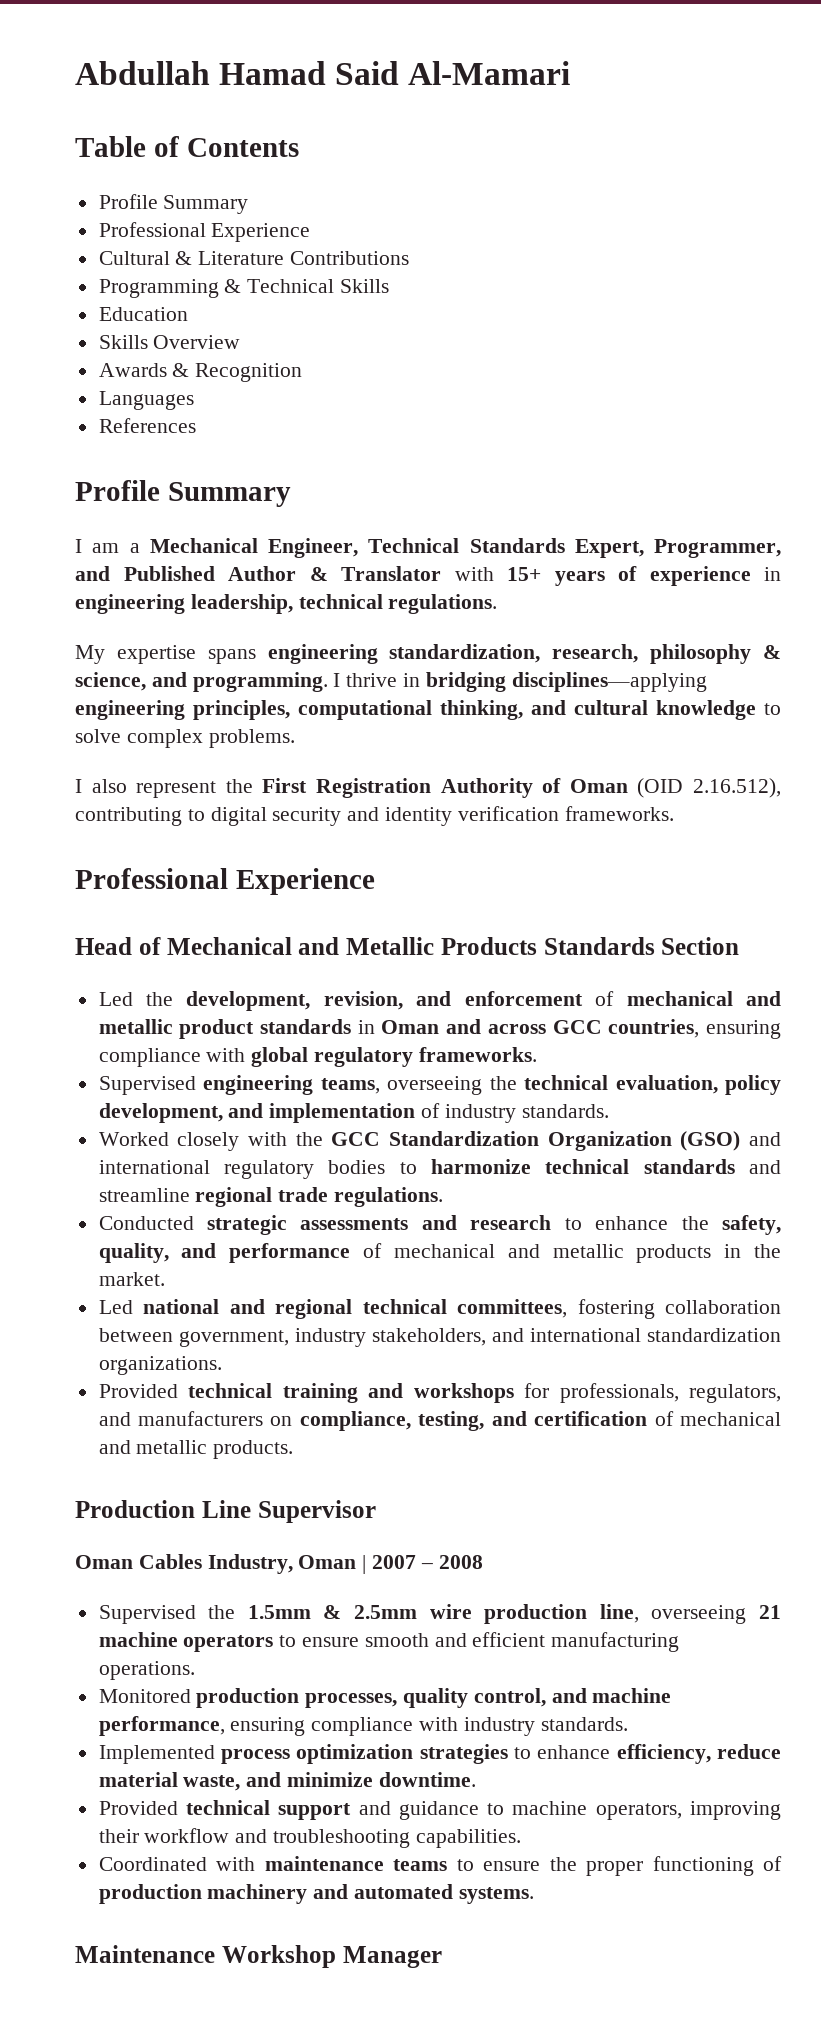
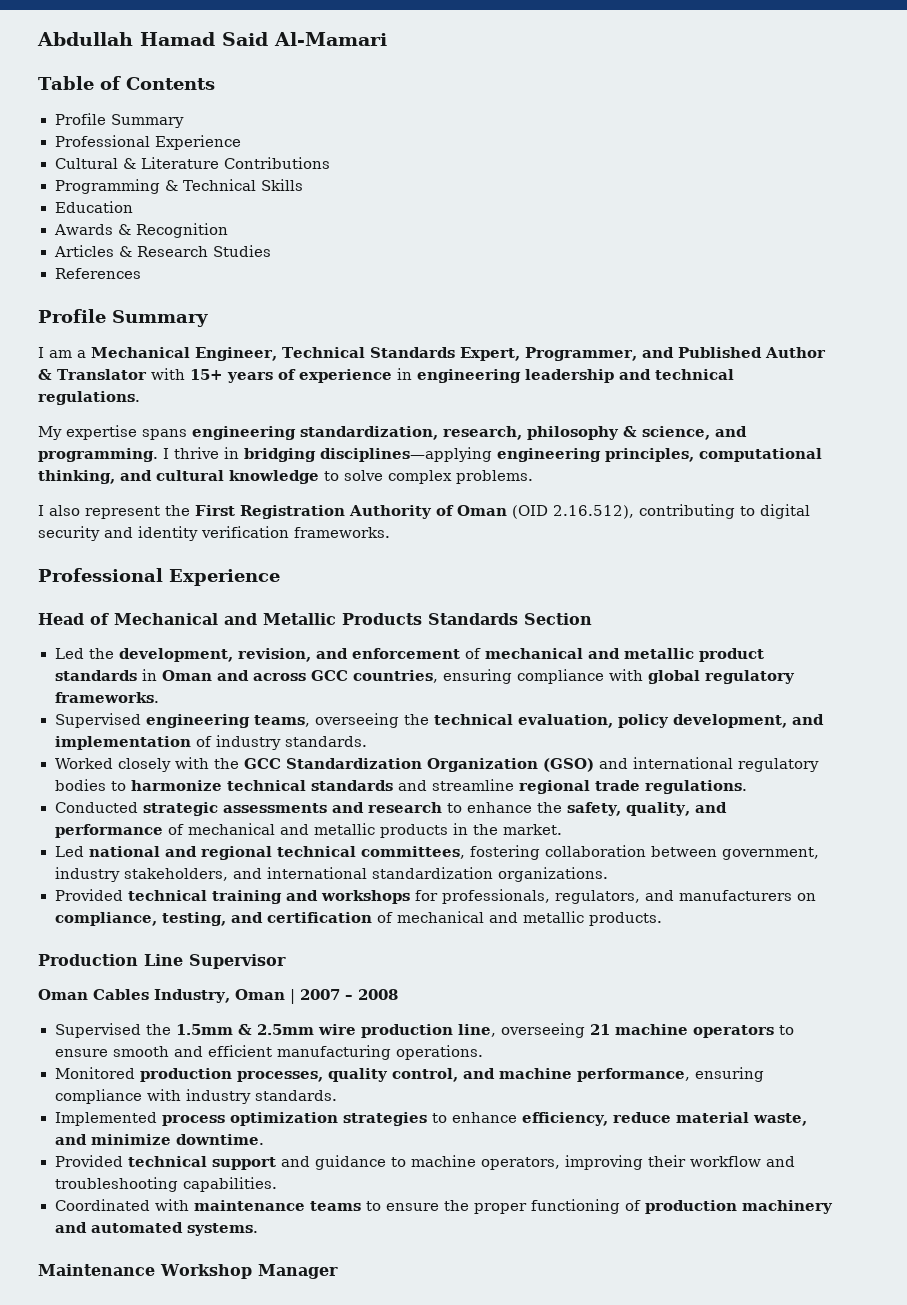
[98,335,241,349] // Skills Overview -> (133, 207) none
[98,391,194,410] Languages -> [53,245,271,257] Articles & Research Studies
[190,594,293,614] leadership, -> [524,369,651,383] leadership and

